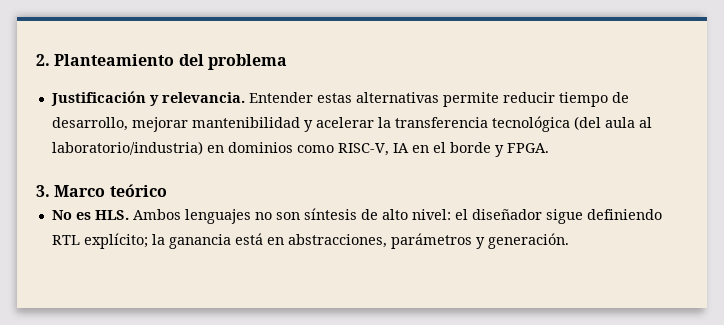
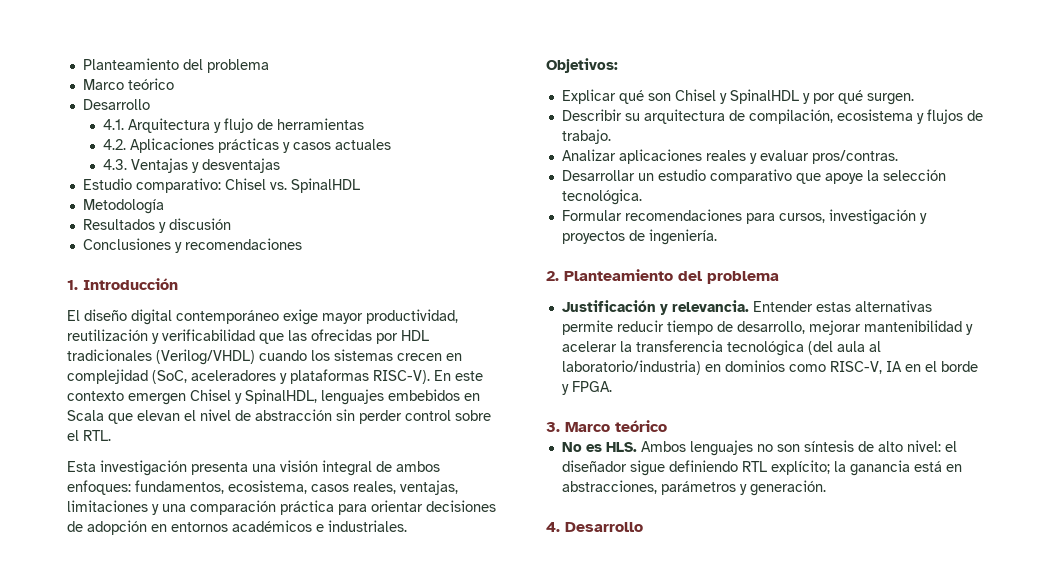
(36, 60) none -> [82,58,269,73] [82,78,174,90] [82,99,150,110] [103,118,365,133] [103,138,392,153] [103,158,281,173] [82,178,360,193] [82,199,164,214] [82,218,231,233] [82,238,302,253] [67,278,178,290] [67,309,458,325] [67,329,429,344] [67,349,462,365] [67,369,483,384] [67,389,480,405] [67,409,491,424] [67,430,111,441] [67,460,440,476] [67,480,458,495] [67,500,496,515] [67,520,407,535] [546,58,618,73] [561,89,914,105] [561,109,983,124] [561,129,611,144] [561,149,898,164] [561,169,946,184] [561,189,642,205] [561,209,927,225] [561,229,717,245] Planteamiento del problema // Marco teórico // Desarrollo // 4.1. Arquitectura y flujo de herramientas // 4.2. Aplicaciones prácticas y casos actuales // 4.3. Ventajas y desventajas // Estudio comparativo: Chisel vs. SpinalHDL // Metodología // Resultados y discusión // Conclusiones y recomendaciones // 1. Introducción // El diseño digital contemporáneo exige mayor productividad, reutilización y verificabilidad que las ofrecidas por HDL tradicionales (Verilog/VHDL) cuando los sistemas crecen en complejidad (SoC, aceleradores y plataformas RISC-V). En este contexto emergen Chisel y SpinalHDL, lenguajes embebidos en Scala que elevan el nivel de abstracción sin perder control sobre el RTL. // Esta investigación presenta una visión integral de ambos enfoques: fundamentos, ecosistema, casos reales, ventajas, limitaciones y una comparación práctica para orientar decisiones de adopción en entornos académicos e industriales. // Objetivos: // Explicar qué son Chisel y SpinalHDL y por qué surgen. // Describir su arquitectura de compilación, ecosistema y flujos de trabajo. // Analizar aplicaciones reales y evaluar pros/contras. // Desarrollar un estudio comparativo que apoye la selección tecnológica. // Formular recomendaciones para cursos, investigación y proyectos de ingeniería. //
(569, 241) none -> [546,522,643,532] // 4. Desarrollo

